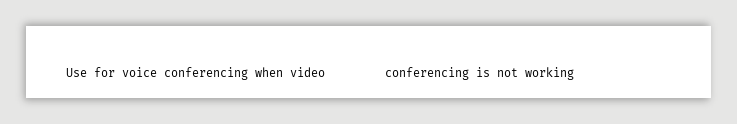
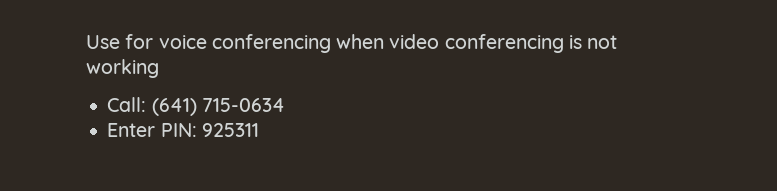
(574, 73) none -> [107,97,285,116] [107,123,259,137] // Call: (641) 715-0634 // Enter PIN: 925311

